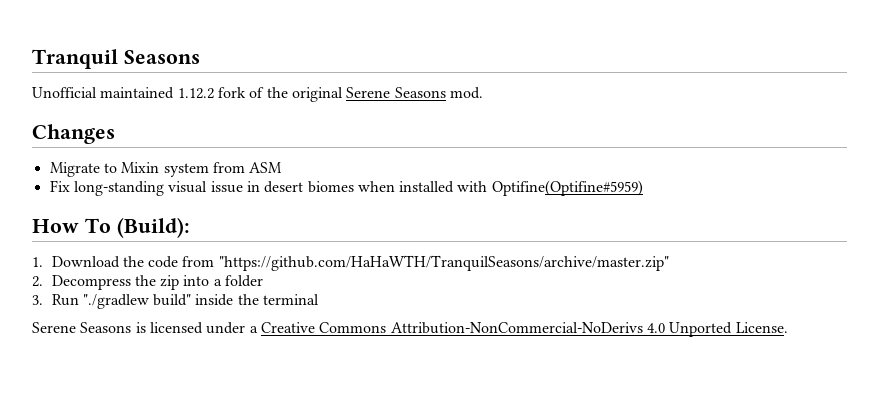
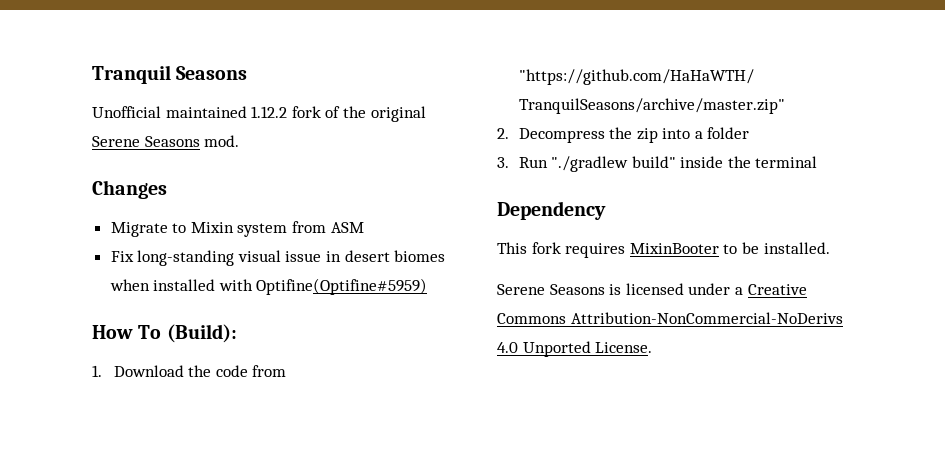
(320, 299) none -> [497,201,606,220] [497,242,830,258] // Dependency // This fork requires MixinBooter to be installed.

